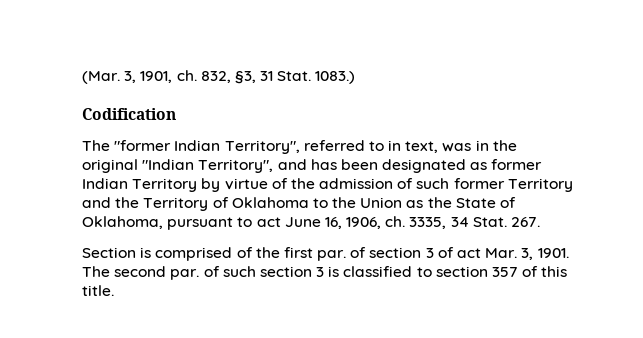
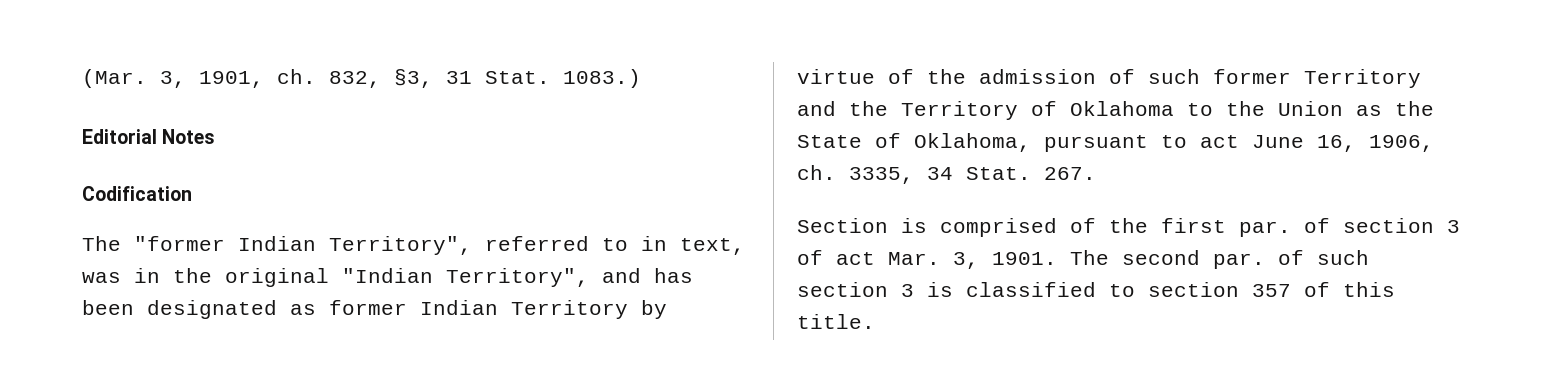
(356, 77) none -> [82,129,216,144] // Editorial Notes

